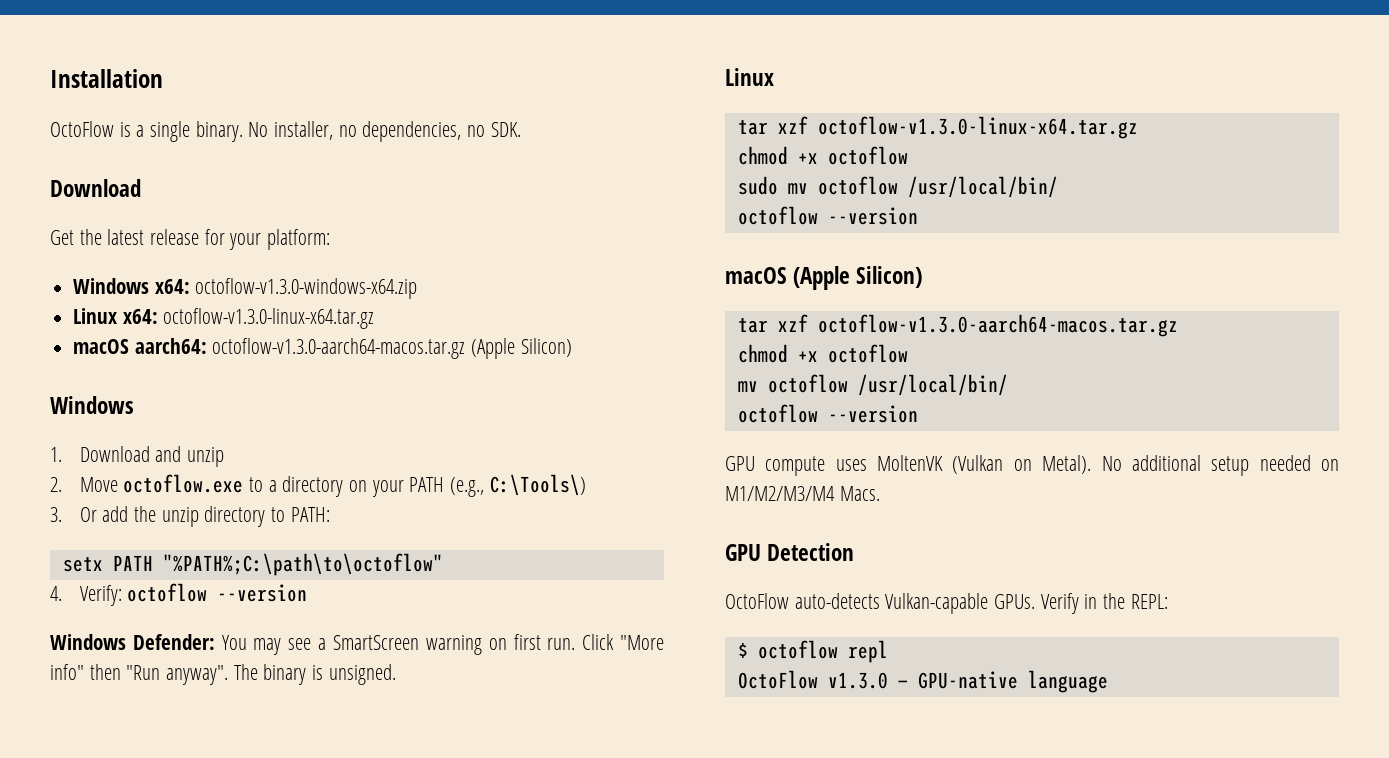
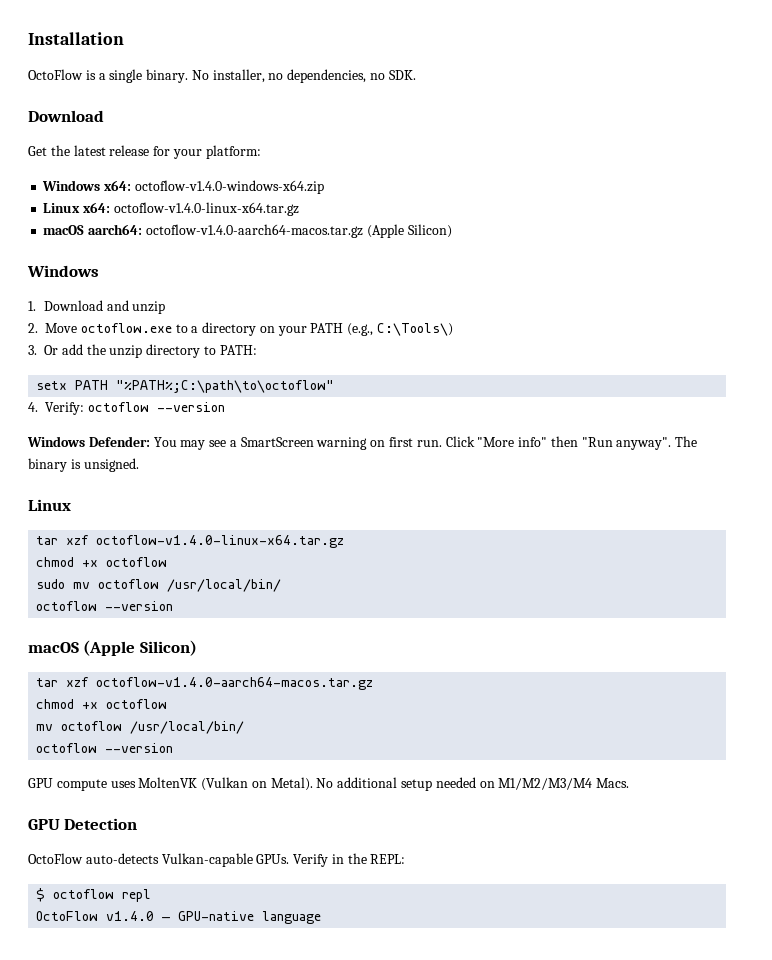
[195,278,418,299] octoflow-v1.3.0-windows-x64.zip -> [134,180,324,194] octoflow-v1.4.0-windows-x64.zip
[163,308,375,329] octoflow-v1.3.0-linux-x64.tar.gz -> [113,202,299,216] octoflow-v1.4.0-linux-x64.tar.gz
[212,338,466,359] octoflow-v1.3.0-aarch64-macos.tar.gz -> [145,224,363,238] octoflow-v1.4.0-aarch64-macos.tar.gz
[817,116,1138,139] octoflow-v1.3.0-linux-x64.tar.gz -> [96,535,345,548] octoflow-v1.4.0-linux-x64.tar.gz
[817,314,1178,337] octoflow-v1.3.0-aarch64-macos.tar.gz -> [96,677,374,690] octoflow-v1.4.0-aarch64-macos.tar.gz
[827,672,888,689] v1.3.0 -> [106,911,155,921] v1.4.0

